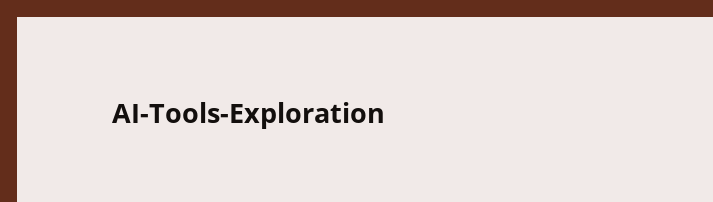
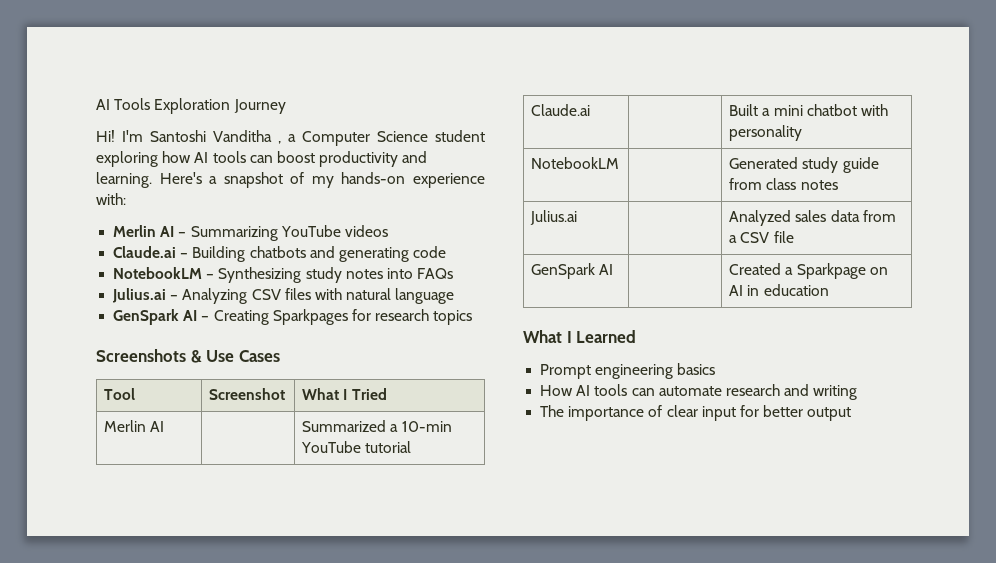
[112,102,385,129] AI-Tools-Exploration -> [96,98,286,114] [96,130,485,146] [96,151,428,167] [96,172,485,188] [96,193,126,205] [113,225,388,241] [113,246,447,262] [113,267,454,283] [112,288,455,304] [113,309,473,325] [96,349,280,363] [104,388,136,400] [209,388,286,400] [302,388,387,400] [104,420,165,432] [302,420,452,432] [301,441,412,453] [531,104,591,116] [729,104,888,116] [729,125,803,141] [531,157,620,169] [729,157,879,173] [729,178,838,190] [530,210,578,225] [729,210,896,226] [729,231,794,243] [531,263,614,279] [729,263,888,279] [729,284,829,296] [523,330,637,343] [540,363,716,379] [540,384,858,400] [540,405,852,421] AI Tools Exploration Journey // Hi! I'm Santoshi Vanditha , a Computer Science student exploring how AI tools can boost productivity and learning. Here's a snapshot of my hands-on experience with: // Merlin AI – Summarizing YouTube videos // Claude.ai – Building chatbots and generating code // NotebookLM – Synthesizing study notes into FAQs // Julius.ai – Analyzing CSV files with natural language // GenSpark AI – Creating Sparkpages for research topics // Screenshots & Use Cases // Tool | Screenshot | What I Tried // Merlin AI | | Summarized a 10-min YouTube tutorial // Claude.ai | | Built a mini chatbot with personality // NotebookLM | | Generated study guide from class notes // Julius.ai | | Analyzed sales data from a CSV file // GenSpark AI | | Created a Sparkpage on AI in education // What I Learned // Prompt engineering basics // How AI tools can automate research and writing // The importance of clear input for better output

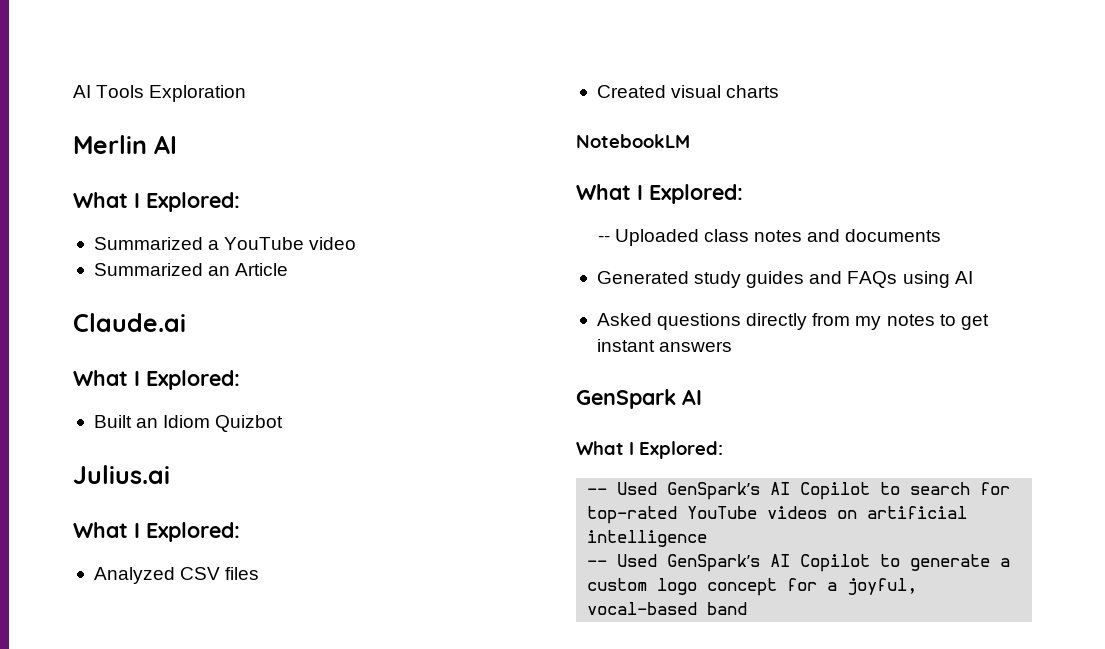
[233,99,286,114] [96,130,485,146] [96,151,428,167] [96,172,485,188] [96,193,126,205] [113,225,388,241] [113,246,447,262] [113,267,454,283] [112,288,455,304] [113,309,473,325] [96,349,280,363] [104,388,136,400] [209,388,286,400] [302,388,387,400] [104,420,165,432] [302,420,452,432] [301,441,412,453] [531,104,591,116] [729,104,888,116] [729,125,803,141] [531,157,620,169] [729,157,879,173] [729,178,838,190] [530,210,578,225] [729,210,896,226] [729,231,794,243] [531,263,614,279] [729,263,888,279] [729,284,829,296] [523,330,637,343] [540,363,716,379] [540,384,858,400] [540,405,852,421] Journey // Hi! I'm Santoshi Vanditha , a Computer Science student exploring how AI tools can boost productivity and learning. Here's a snapshot of my hands-on experience with: // Merlin AI – Summarizing YouTube videos // Claude.ai – Building chatbots and generating code // NotebookLM – Synthesizing study notes into FAQs // Julius.ai – Analyzing CSV files with natural language // GenSpark AI – Creating Sparkpages for research topics // Screenshots & Use Cases // Tool | Screenshot | What I Tried // Merlin AI | | Summarized a 10-min YouTube tutorial // Claude.ai | | Built a mini chatbot with personality // NotebookLM | | Generated study guide from class notes // Julius.ai | | Analyzed sales data from a CSV file // GenSpark AI | | Created a Sparkpage on AI in education // What I Learned // Prompt engineering basics // How AI tools can automate research and writing // The importance of clear input for better output -> [73,135,177,154] [73,192,240,212] [93,237,357,250] [93,263,289,276] [73,313,186,332] [73,370,240,390] [93,415,284,432] [73,465,170,484] [73,522,240,542] [93,567,260,584] [596,85,780,98] [576,134,690,148] [576,184,743,204] [597,229,942,246] [596,271,973,288] [596,313,989,330] [596,339,733,352] [576,389,702,409] [576,441,723,459] [587,482,1011,500] [587,506,968,524] [587,530,708,547] [587,554,1011,572] [587,578,918,596] [587,602,748,615] // Merlin AI // What I Explored: // Summarized a YouTube video // Summarized an Article // Claude.ai // What I Explored: // Built an Idiom Quizbot // Julius.ai // What I Explored: // Analyzed CSV files // Created visual charts // NotebookLM // What I Explored: // -- Uploaded class notes and documents // Generated study guides and FAQs using AI // Asked questions directly from my notes to get instant answers // GenSpark AI // What I Explored: // -- Used GenSpark’s AI Copilot to search for top-rated YouTube videos on artificial intelligence // -- Used GenSpark’s AI Copilot to generate a custom logo concept for a joyful, vocal-based band

